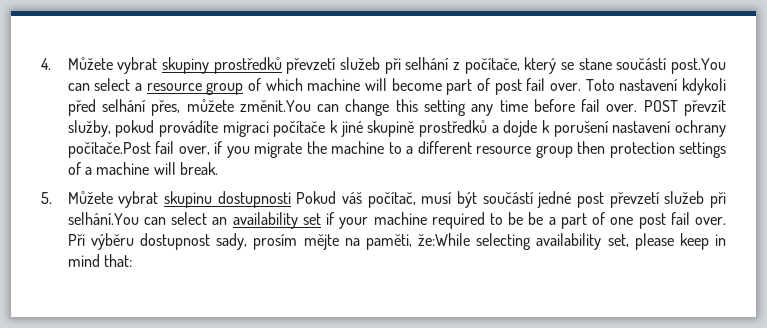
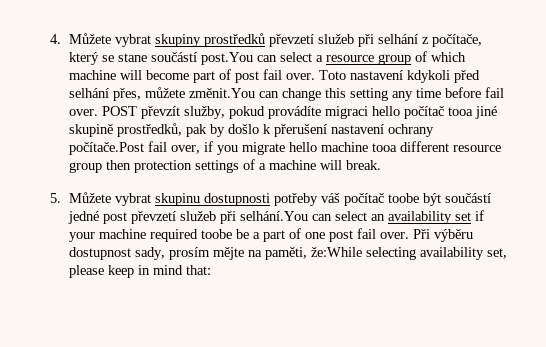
[273,120,609,137] počítače k jiné skupině prostředků a dojde k porušení -> [372,106,498,119] [69,123,328,137] hello počítač tooa jiné skupině prostředků, pak by došlo k přerušení
[306,141,414,154] the machine to a -> [289,142,398,152] hello machine tooa
[296,191,453,208] Pokud váš počítač, musí -> [274,193,420,206] potřeby váš počítač toobe
[489,212,524,225] to be -> [201,229,233,239] toobe

